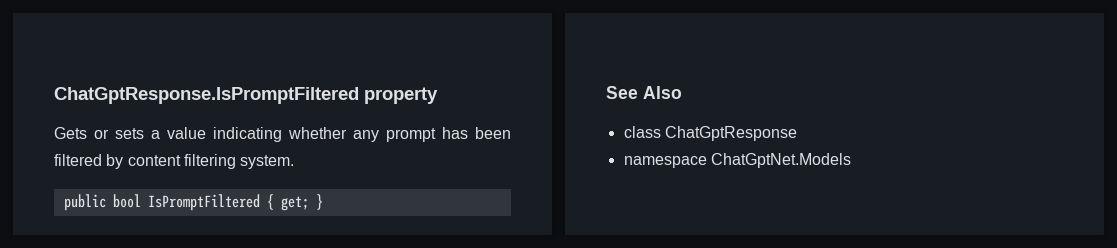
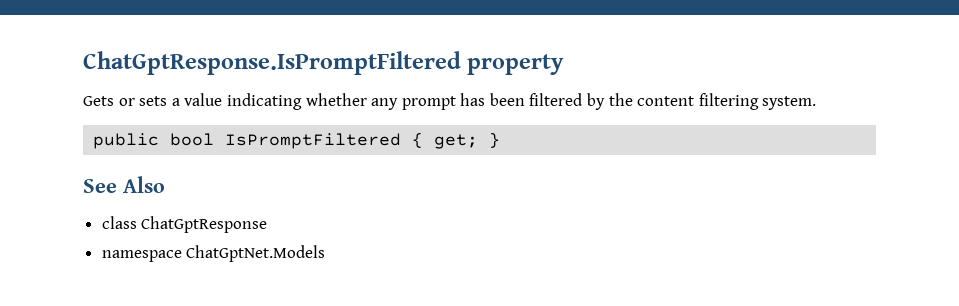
(124, 161) none -> [608,93,633,106] the

